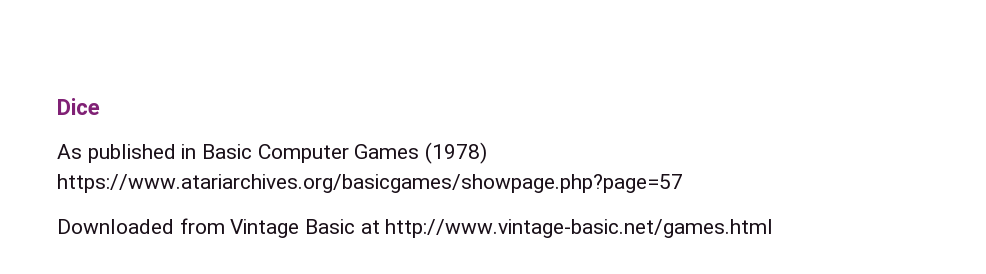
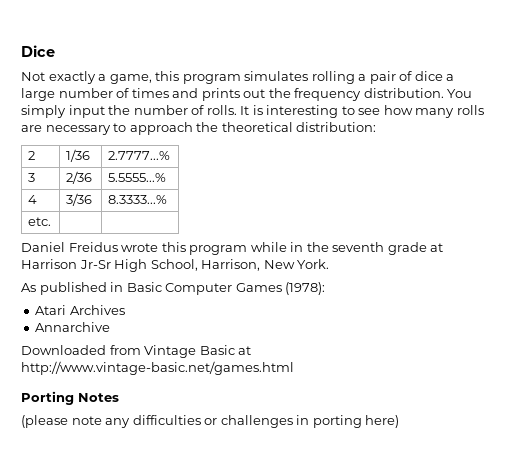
(100, 106) none -> [21,71,455,84] [21,88,473,101] [21,105,484,118] [21,122,377,135] [28,151,36,160] [66,149,91,162] [108,151,171,160] [28,173,36,182] [66,171,93,184] [108,173,167,182] [28,195,38,204] [66,193,93,206] [108,195,168,204] [28,217,52,226] [21,242,444,255] [21,259,330,272] // Not exactly a game, this program simulates rolling a pair of dice a large number of times and prints out the frequency distribution. You simply input the number of rolls. It is interesting to see how many rolls are necessary to approach the theoretical distribution: // 2 | 1/36 | 2.7777...% // 3 | 2/36 | 5.5555...% // 4 | 3/36 | 8.3333...% // etc. | | // Daniel Freidus wrote this program while in the seventh grade at Harrison Jr-Sr High School, Harrison, New York.
[425,142,488,164] [57,174,683,193] (1978) https://www.atariarchives.org/basicgames/showpage.php?page=57 -> [285,282,326,295] [35,305,125,315] [35,322,111,332] (1978): // Atari Archives // Annarchive
(774, 228) none -> [21,391,119,405] [21,415,400,428] // Porting Notes // (please note any difficulties or challenges in porting here)

